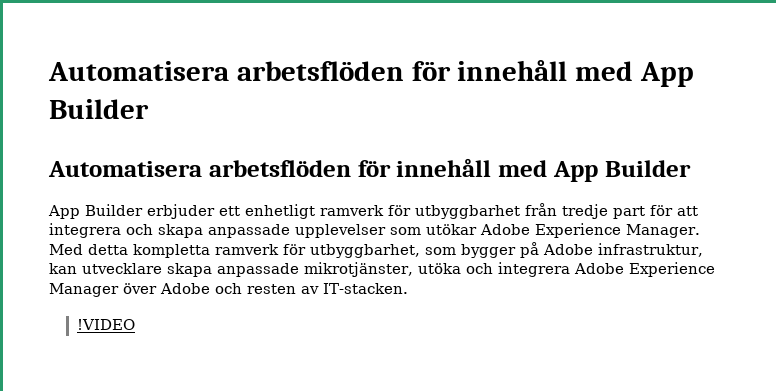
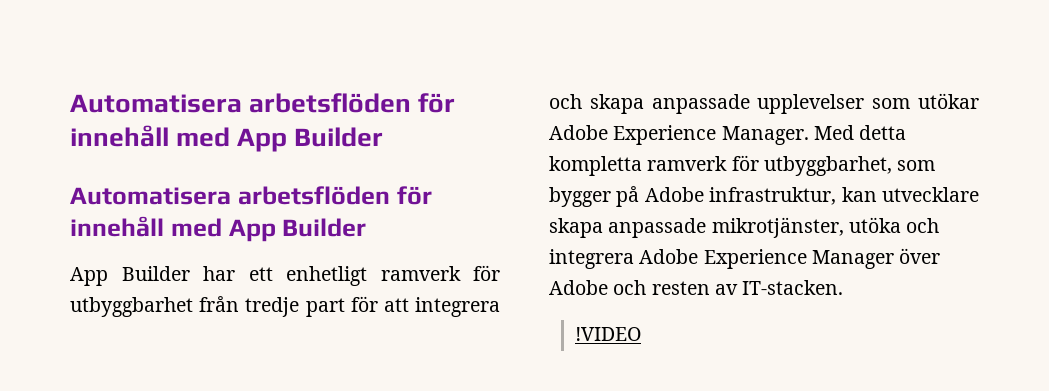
[147,204,215,219] erbjuder -> [203,266,235,281] har

